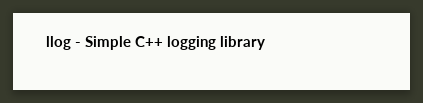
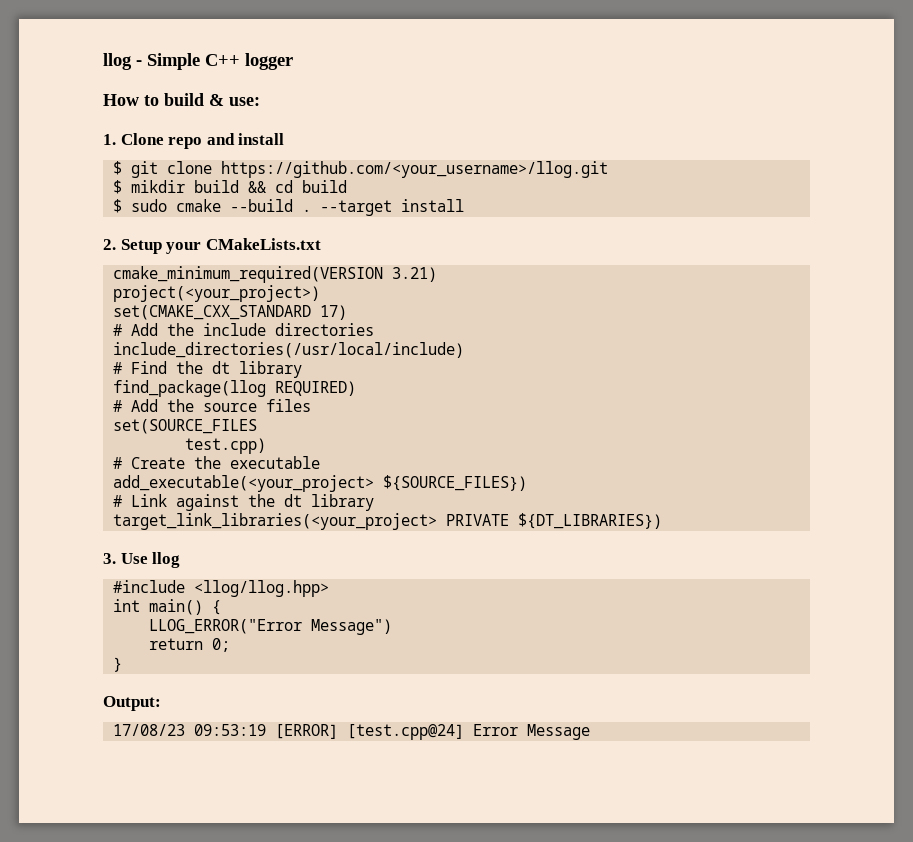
[167,36,266,50] logging library -> [245,53,293,70] [103,93,260,106] [103,133,285,149] [113,161,609,178] [113,180,348,194] [113,199,465,216] [103,238,321,254] [113,266,438,283] [113,285,321,302] [113,305,348,320] [113,323,375,336] [113,342,465,358] [113,361,303,378] [113,380,357,397] [113,399,312,412] [113,419,258,434] [185,438,267,454] [113,456,321,469] [113,475,528,492] [113,494,375,511] [113,513,663,530] [103,552,181,568] [113,580,330,597] [113,599,222,615] [149,619,393,635] [149,638,231,652] [113,657,123,672] [103,696,161,711] [113,724,591,740] logger // How to build & use: // 1. Clone repo and install // $ git clone https://github.com/<your_username>/llog.git // $ mikdir build && cd build // $ sudo cmake --build . --target install // 2. Setup your CMakeLists.txt // cmake_minimum_required(VERSION 3.21) // project(<your_project>) // set(CMAKE_CXX_STANDARD 17) // # Add the include directories // include_directories(/usr/local/include) // # Find the dt library // find_package(llog REQUIRED) // # Add the source files // set(SOURCE_FILES // test.cpp) // # Create the executable // add_executable(<your_project> ${SOURCE_FILES}) // # Link against the dt library // target_link_libraries(<your_project> PRIVATE ${DT_LIBRARIES}) // 3. Use llog // #include <llog/llog.hpp> // int main() { // LLOG_ERROR("Error Message") // return 0; // } // Output: // 17/08/23 09:53:19 [ERROR] [test.cpp@24] Error Message

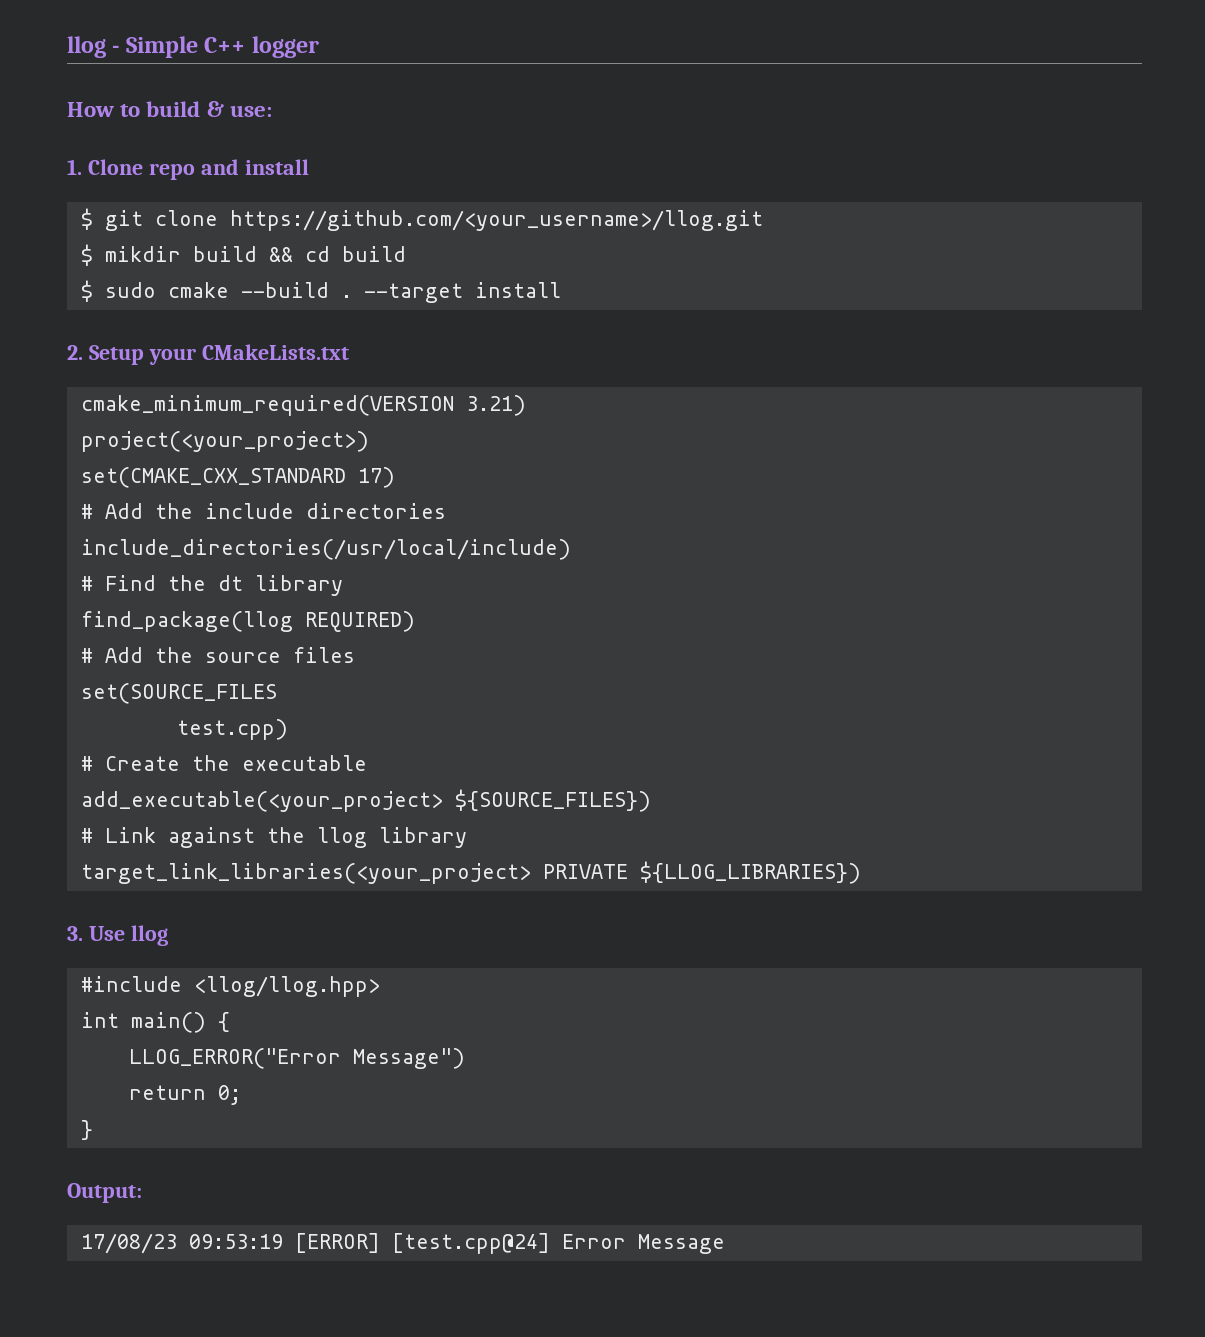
[284,494,303,507] dt -> [316,827,367,848] llog
[518,513,663,529] ${DT_LIBRARIES}) -> [639,861,861,884] ${LLOG_LIBRARIES})

